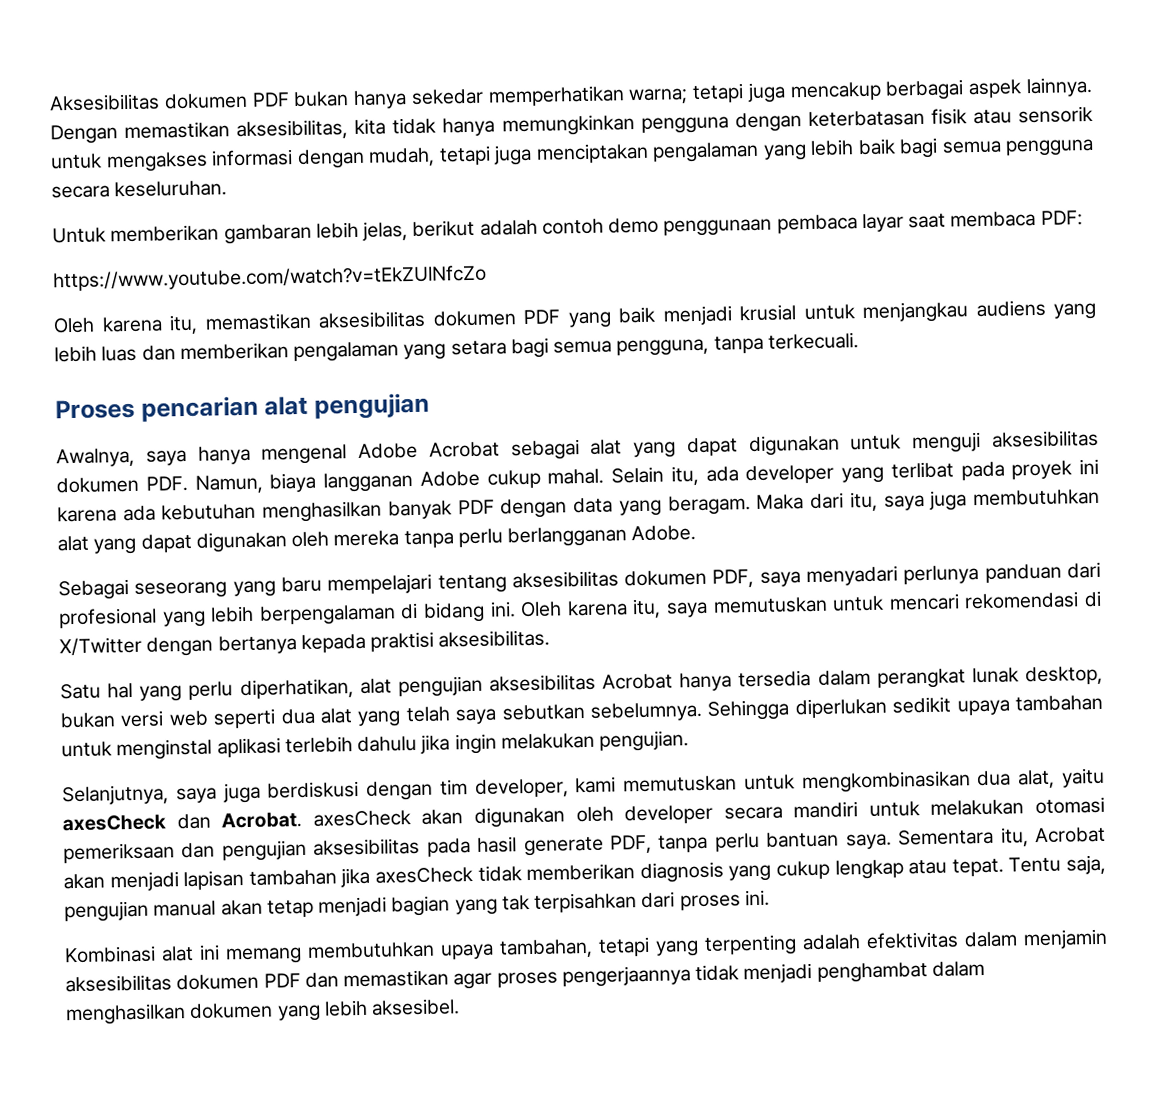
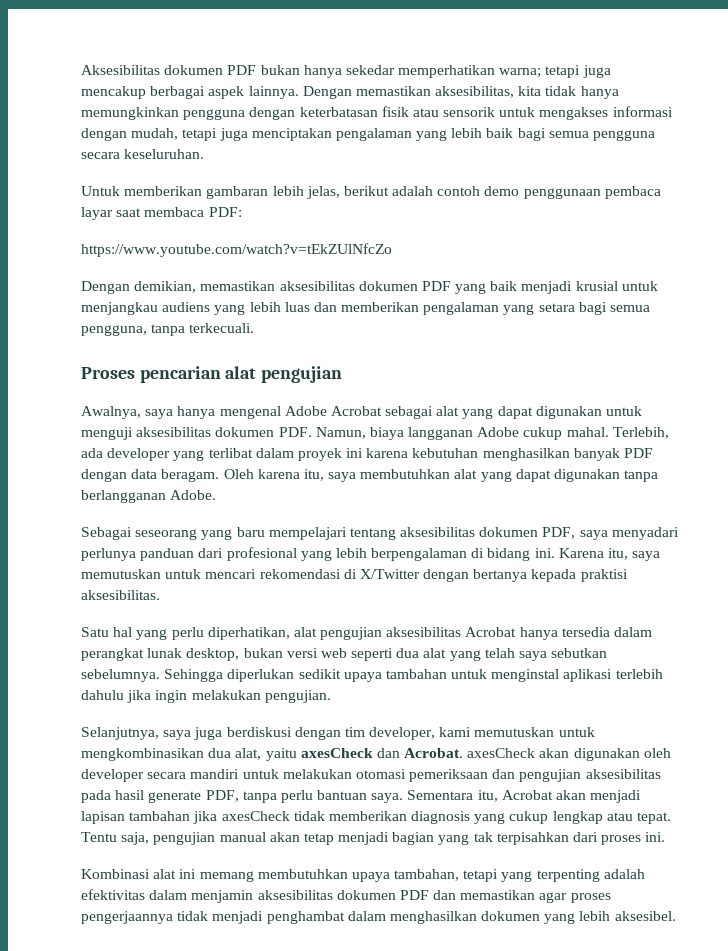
[53,314,198,335] Oleh karena itu, -> [81,281,197,294] Dengan demikian,
[611,465,699,486] Selain itu, -> [612,427,669,439] Terlebih,
[960,461,1005,481] pada -> [255,448,294,458] dalam
[122,505,156,522] ada -> (409, 453) none
[618,490,968,517] yang beragam. Maka dari itu, saya juga -> [161,469,357,482] beragam. Oleh karena itu, saya
[291,528,503,549] oleh mereka tanpa perlu -> [624,470,659,482] tanpa
[520,600,628,618] Oleh karena -> [558,548,604,558] Karena

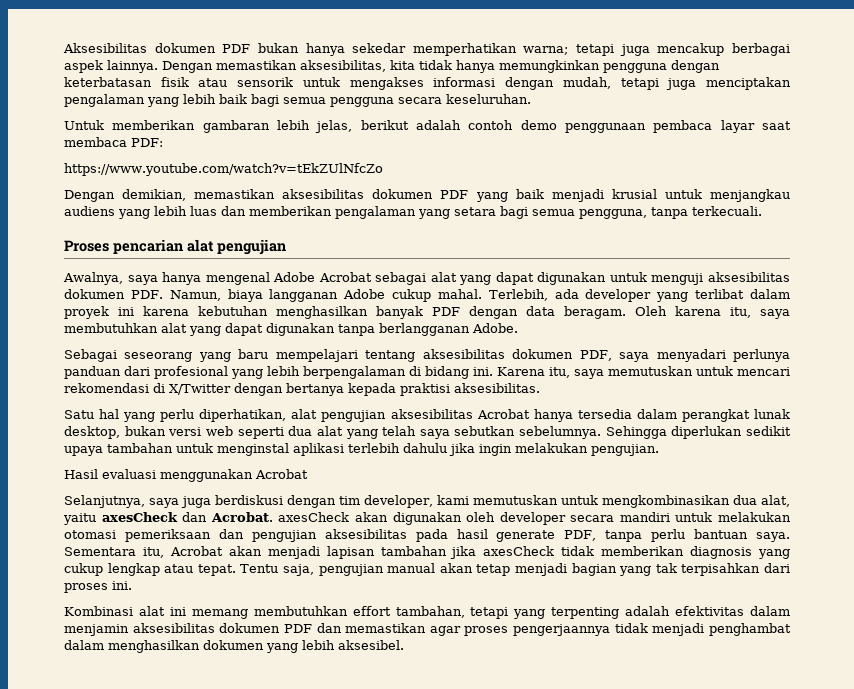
(331, 696) none -> [64,469,308,482] // Hasil evaluasi menggunakan Acrobat
[351,872,390,882] upaya -> [352,606,391,616] effort

